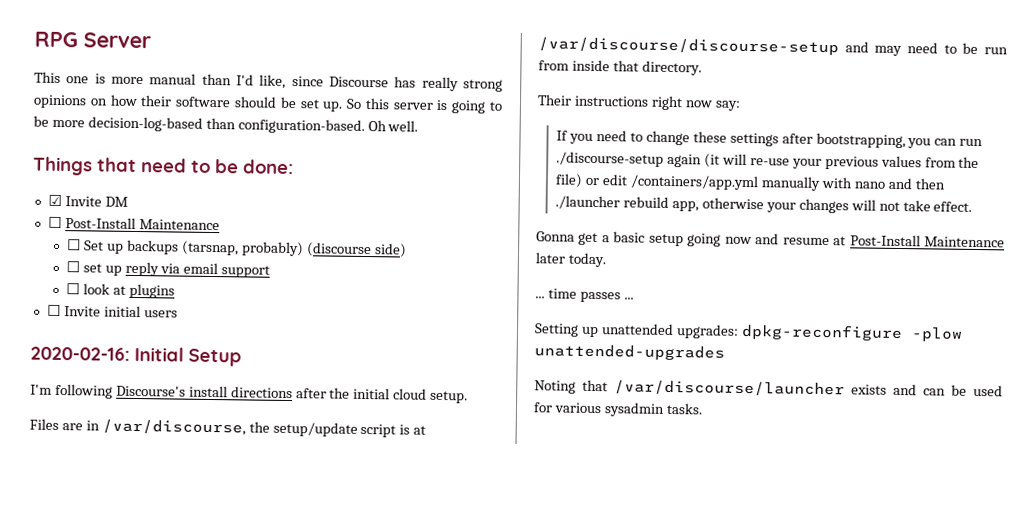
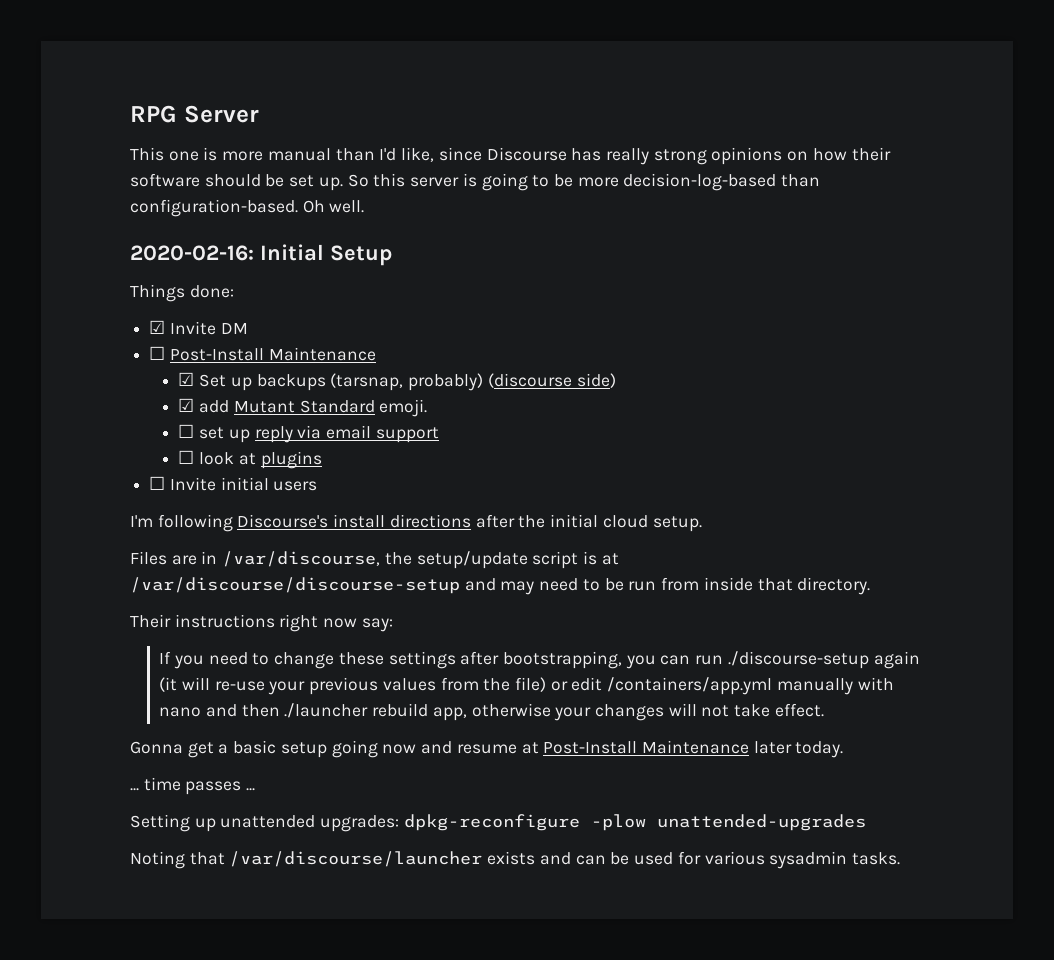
[32,156,239,176] Things that need to be -> [130,244,392,266] [130,284,185,302] 2020-02-16: Initial Setup // Things
[67,239,82,251] ☐ -> [178,372,195,386] ☑
(407, 250) none -> [178,398,428,417] // ☑ add Mutant Standard emoji.
[30,346,242,367] // 2020-02-16: Initial Setup -> (318, 486) none

